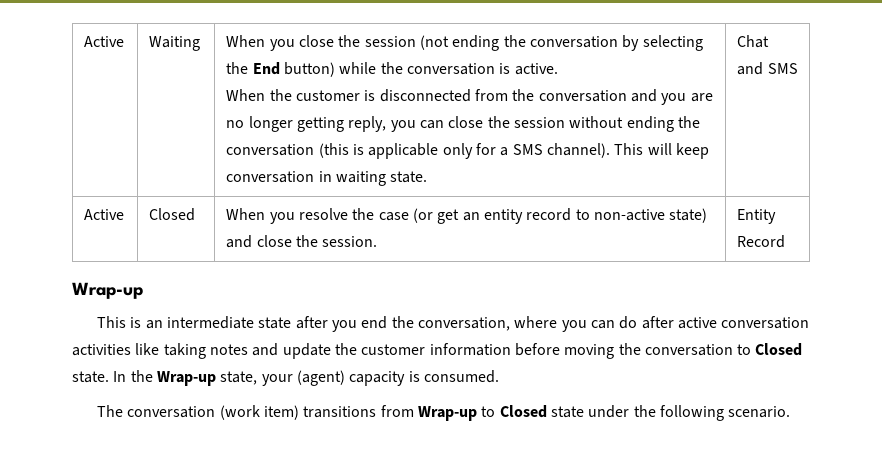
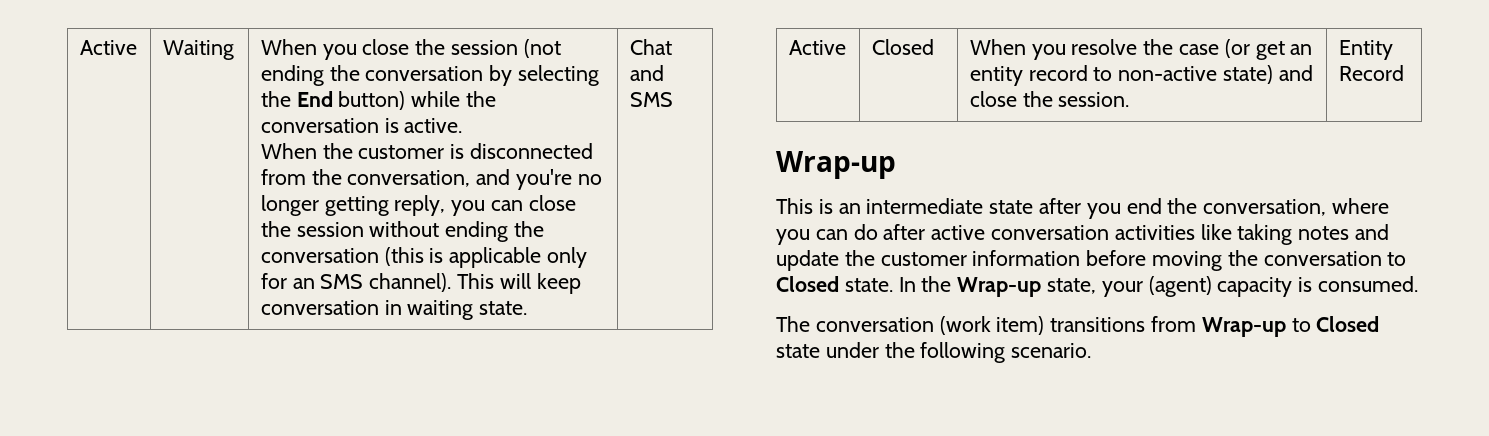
[538,89,713,105] conversation and you are -> [347,169,573,190] conversation, and you're
[500,147,509,156] a -> [292,278,315,289] an

